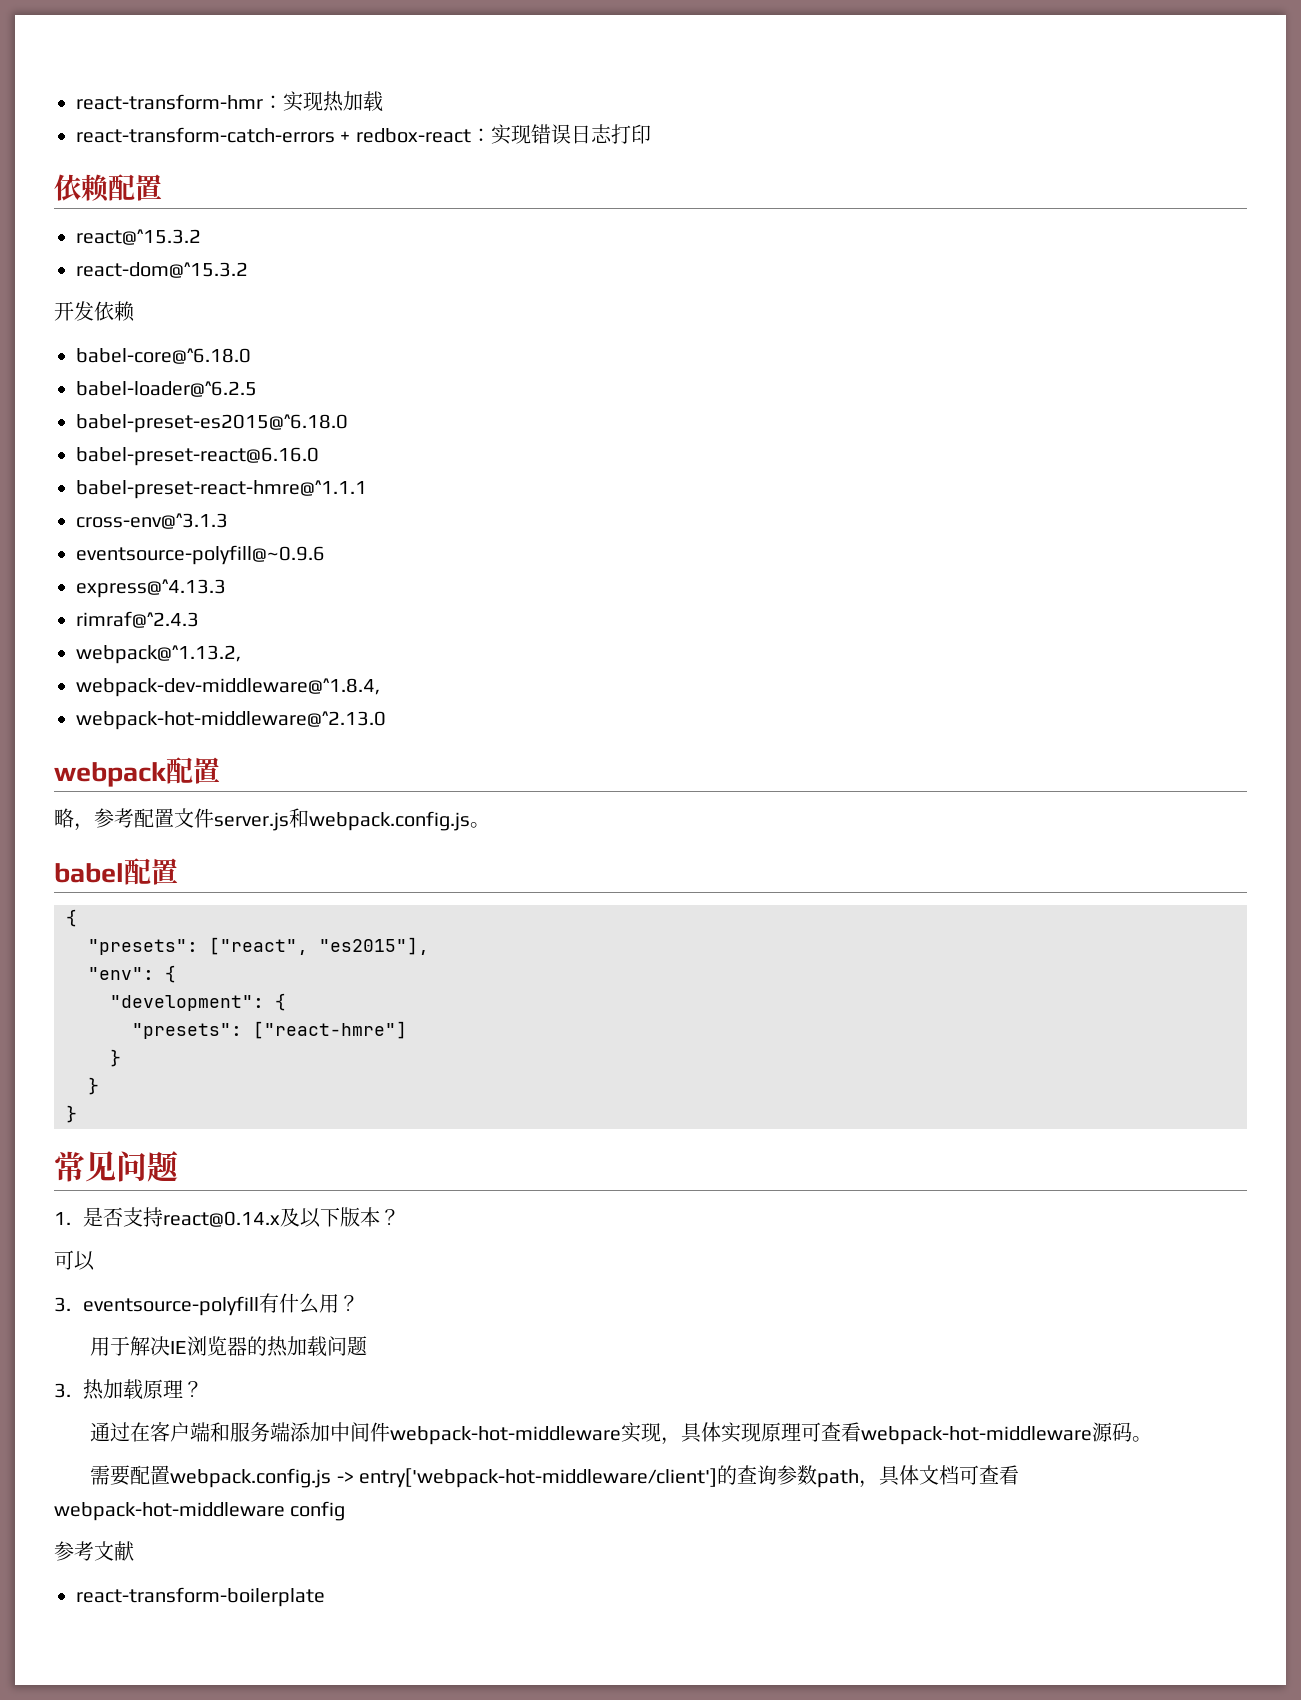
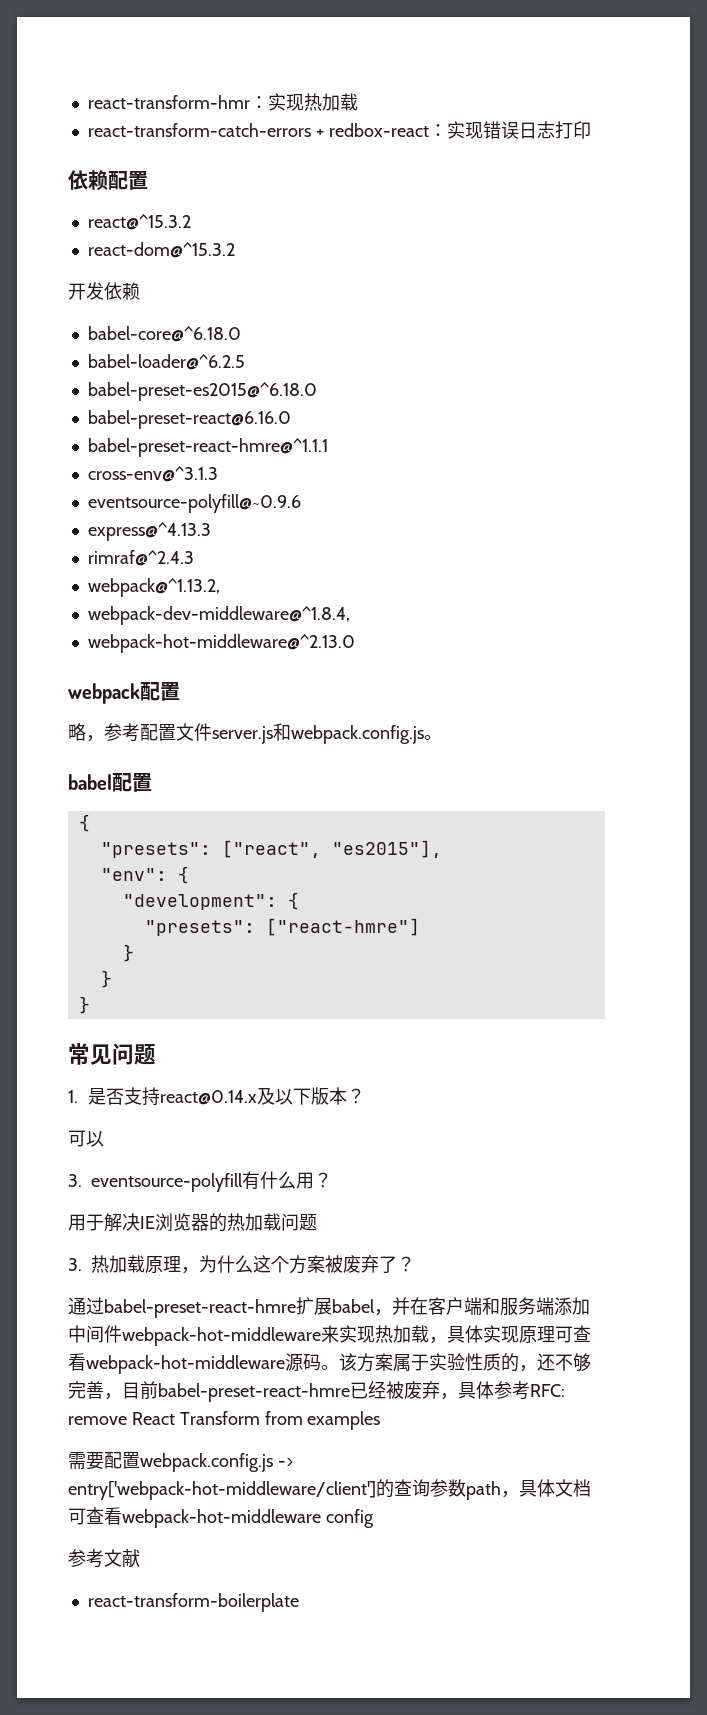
[182,1381,203,1398] [90,1422,131,1442] ？ // 通过 -> [181,1255,415,1274] [68,1297,410,1318] ，为什么这个方案被废弃了？ // 通过babel-preset-react-hmre扩展babel，并
[621,1422,662,1443] 实现 -> [321,1325,429,1343] 来实现热加载
(1153, 1439) none -> [339,1353,591,1372] [68,1381,565,1402] [68,1411,381,1430] 该方案属于实验性质的，还不够完善，目前babel-preset-react-hmre已经被废弃，具体参考RFC: remove React Transform from examples

